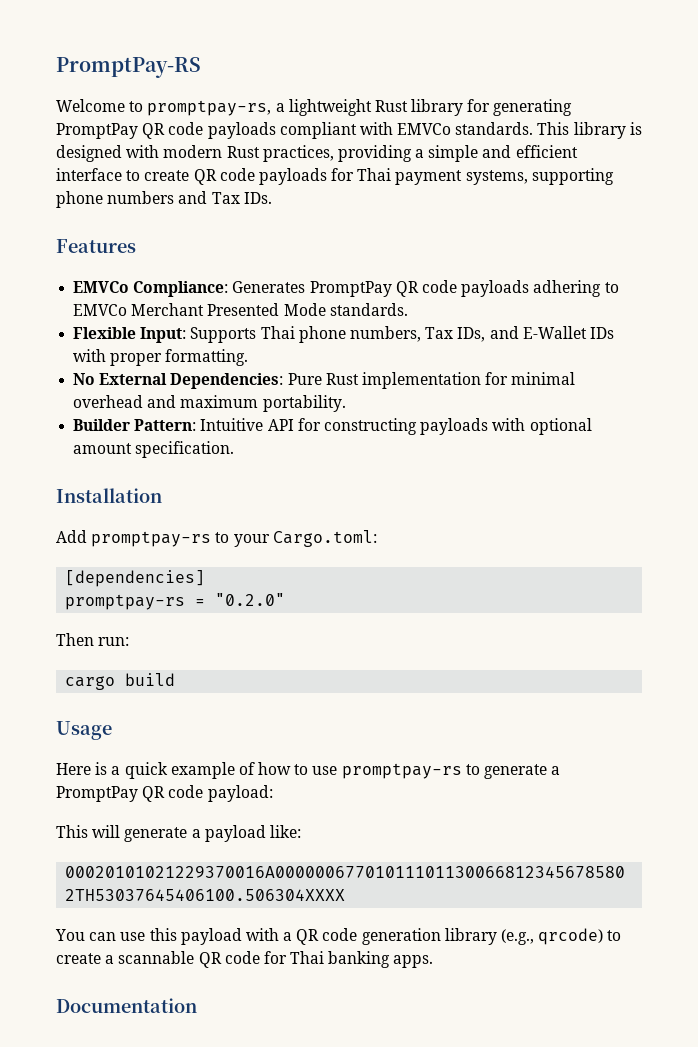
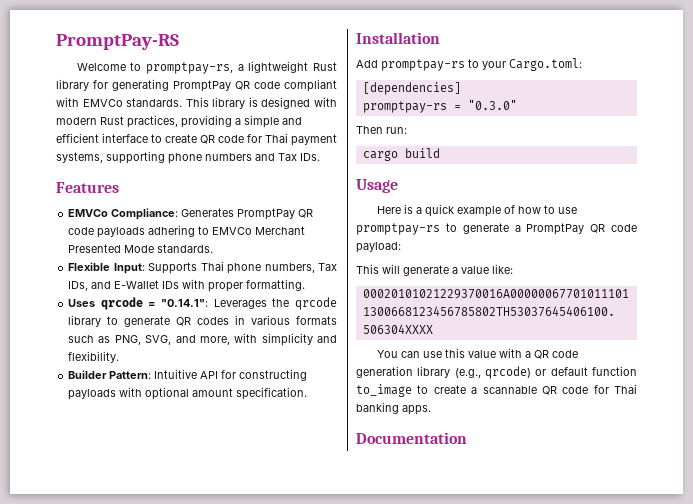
[207,122,276,139] payloads -> (280, 85) none
[258,168,327,185] payloads -> (244, 139) none
[73,372,576,389] [73,395,346,412] No External Dependencies: Pure Rust implementation for minimal overhead and maximum portability. -> [68,297,337,310] [68,315,337,327] [68,333,337,346] [68,351,120,363] Uses qrcode = "0.14.1": Leverages the qrcode library to generate QR codes in various formats such as PNG, SVG, and more, with simplicity and flexibility.
[215,593,286,606] "0.2.0" -> [467,100,517,110] "0.3.0"
[204,825,266,842] payload -> [461,266,489,274] value
[180,928,242,945] payload -> [467,350,496,358] value
(604, 936) none -> [535,366,637,376] [356,384,412,397] or default function to_image

